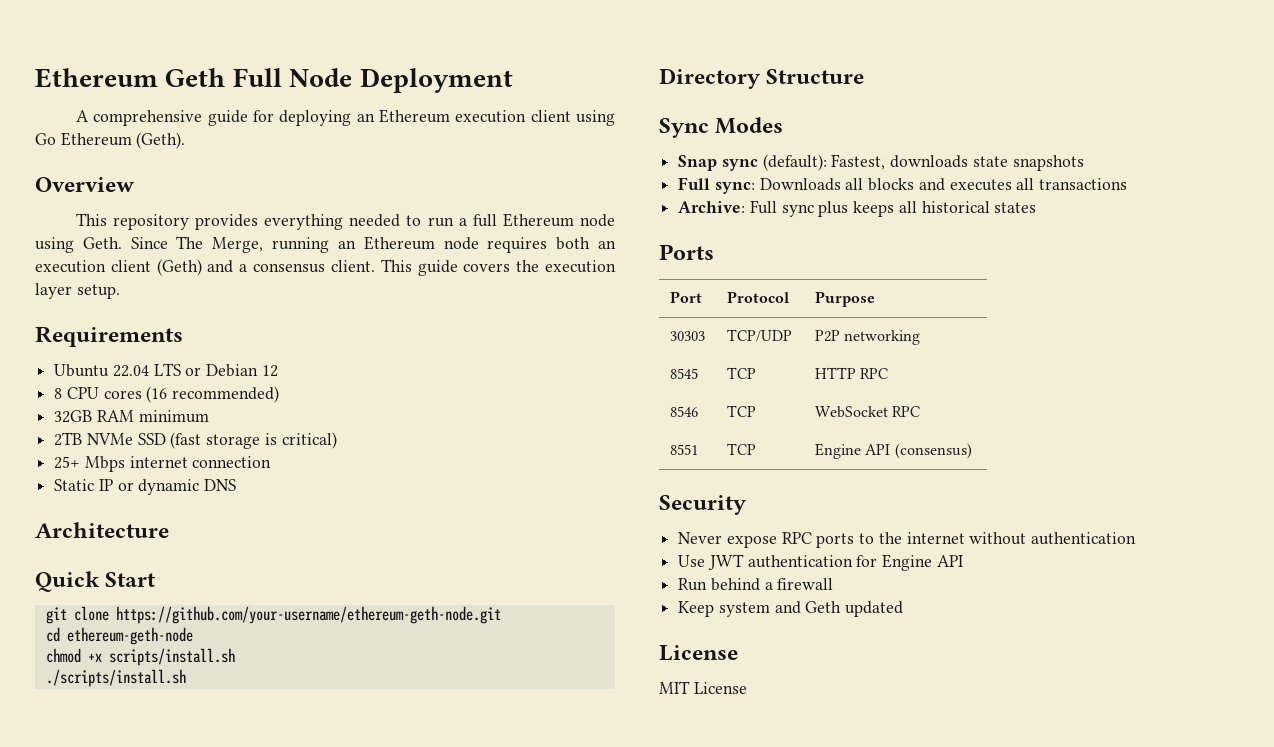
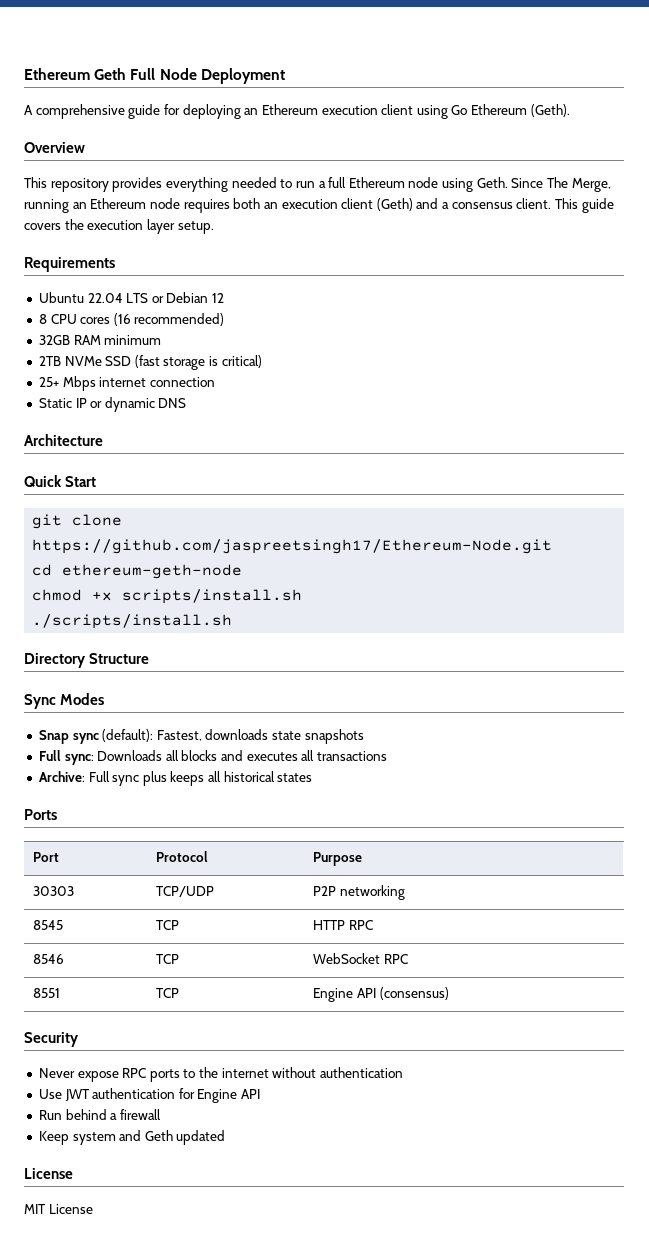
[115,606,501,624] https://github.com/your-username/ethereum-geth-node.git -> [32,539,553,554] https://github.com/jaspreetsingh17/Ethereum-Node.git

